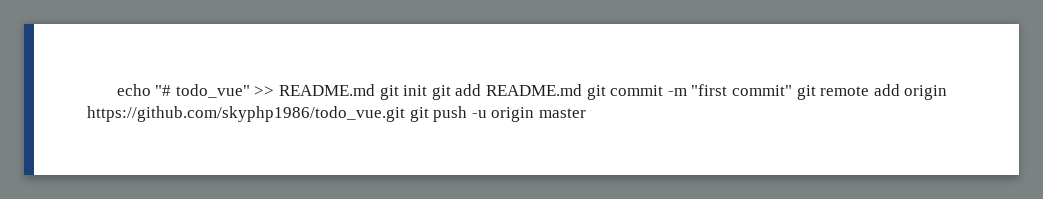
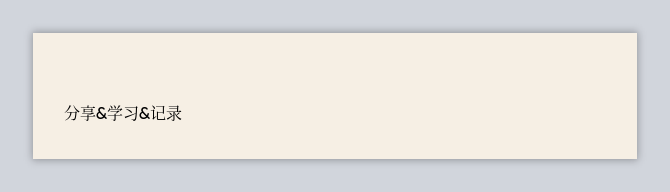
[116,84,948,100] [87,106,586,122] echo "# todo_vue" >> README.md git init git add README.md git commit -m "first commit" git remote add origin https://github.com/skyphp1986/todo_vue.git git push -u origin master -> [64,105,182,121] 分享&学习&记录

